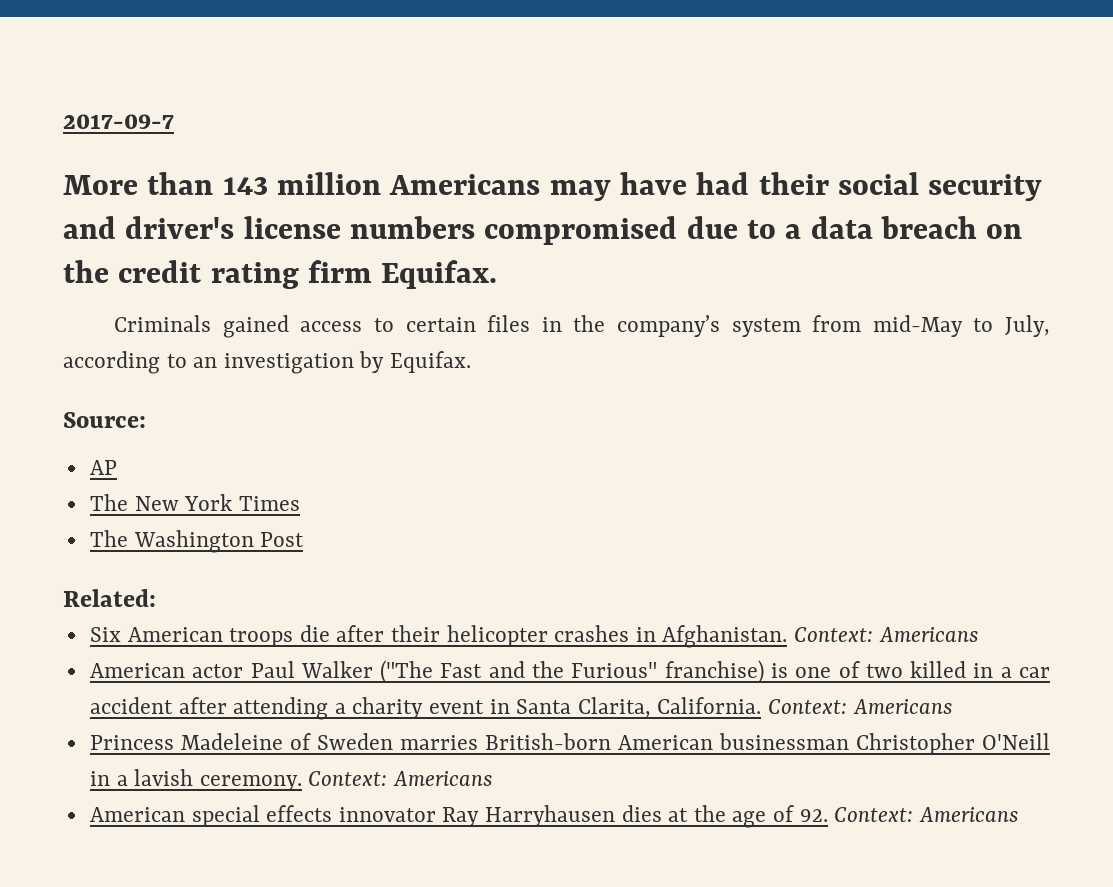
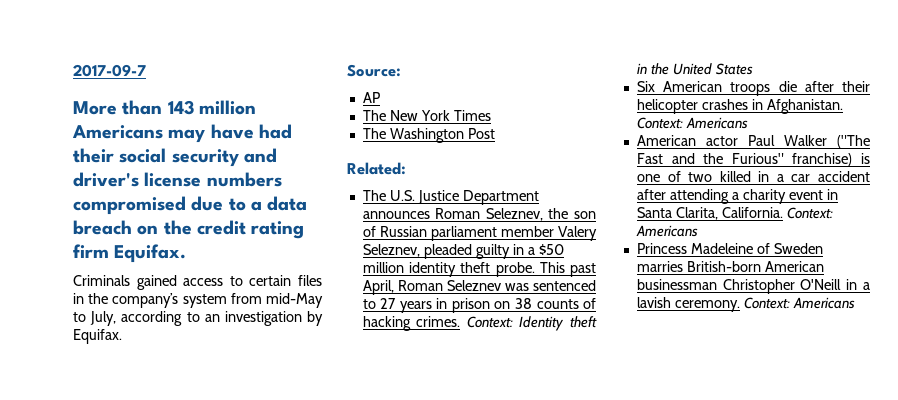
(156, 598) none -> [362,190,539,205] [362,208,596,221] [362,226,597,241] [362,244,564,259] [362,262,596,277] [362,280,596,295] [362,298,596,313] [362,316,597,331] [636,63,753,75] // The U.S. Justice Department announces Roman Seleznev, the son of Russian parliament member Valery Seleznev, pleaded guilty in a $50 million identity theft probe. This past April, Roman Seleznev was sentenced to 27 years in prison on 38 counts of hacking crimes. Context: Identity theft in the United States
[89,805,1018,828] // American special effects innovator Ray Harryhausen dies at the age of 92. Context: Americans -> (855, 303) none

